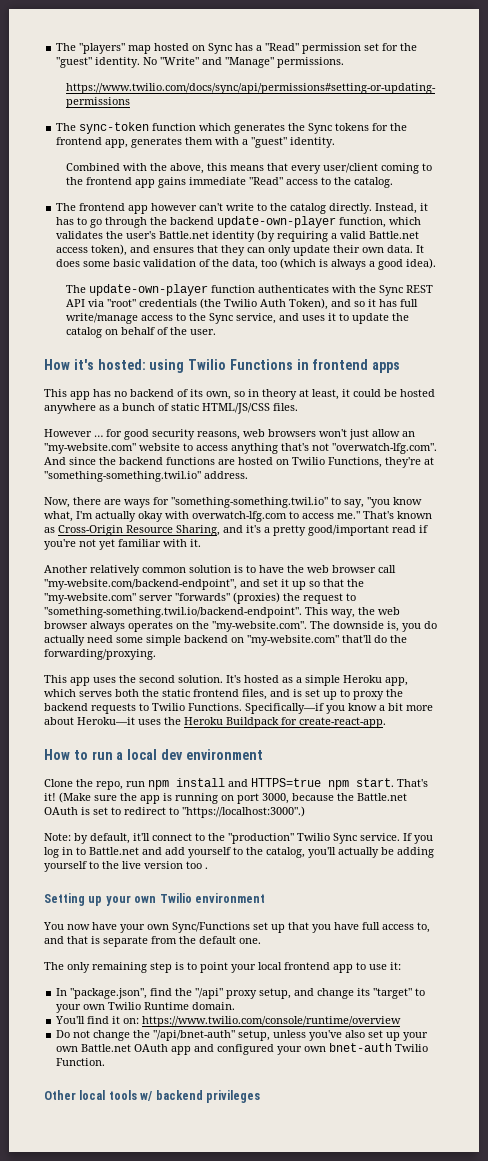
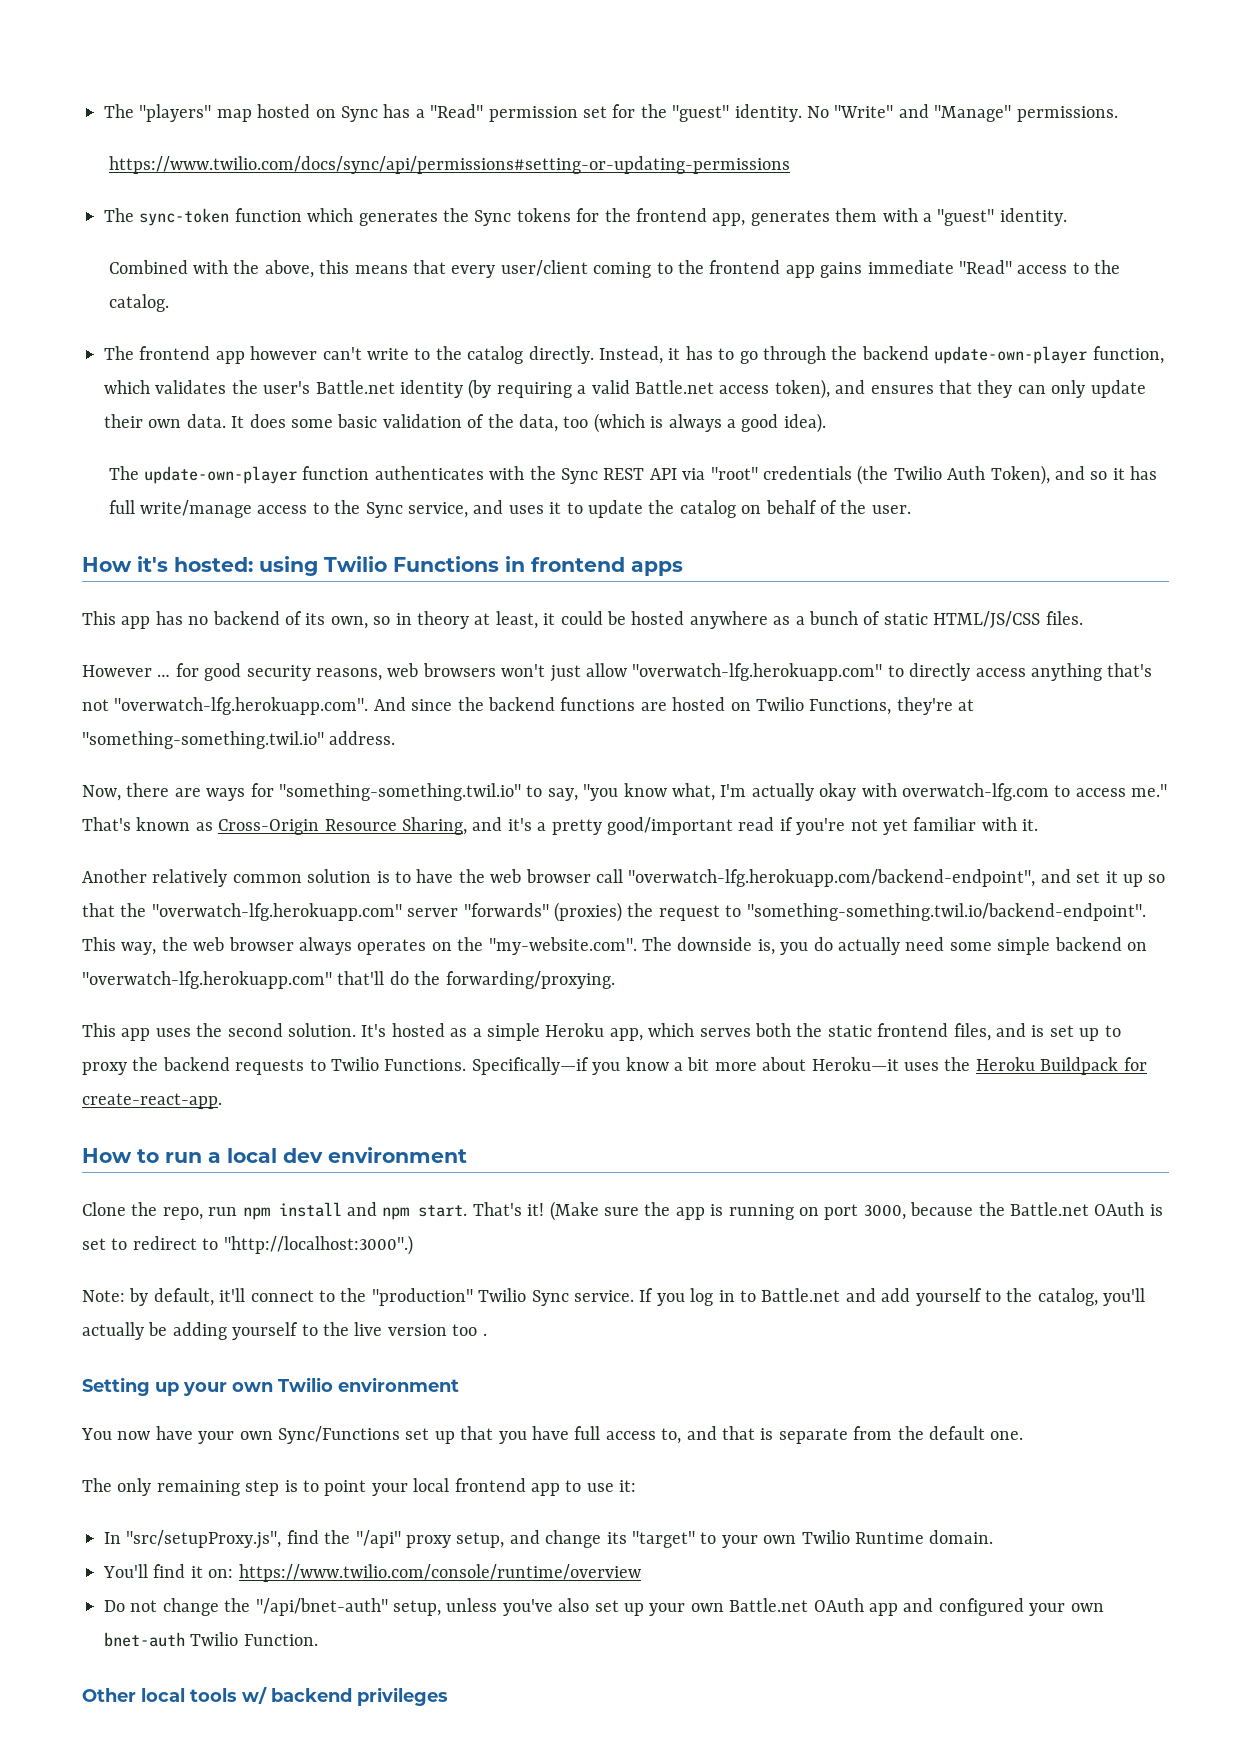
[402,431,415,437] [44,443,193,454] an "my-website.com" website to -> [632,663,971,681] "overwatch-lfg.herokuapp.com" to directly
[332,443,437,454] "overwatch-lfg.com". -> [114,697,369,715] "overwatch-lfg.herokuapp.com".
[44,579,237,590] "my-website.com/backend-endpoint", -> [628,869,1036,887] "overwatch-lfg.herokuapp.com/backend-endpoint",
[44,593,136,604] "my-website.com" -> [151,903,402,921] "overwatch-lfg.herokuapp.com"
[247,635,339,646] "my-website.com" -> [82,971,332,989] "overwatch-lfg.herokuapp.com"
[251,778,321,787] HTTPS=true -> (377, 1209) none
[182,806,305,818] "https://localhost:3000".) -> [223,1235,413,1255] "http://localhost:3000".)
[70,988,148,999] "package.json", -> [126,1530,282,1549] "src/setupProxy.js",

